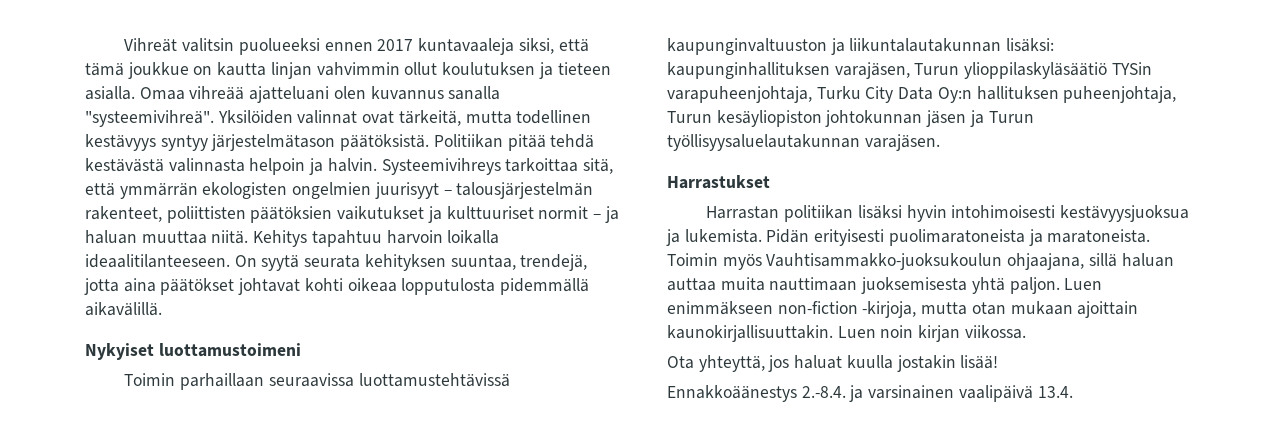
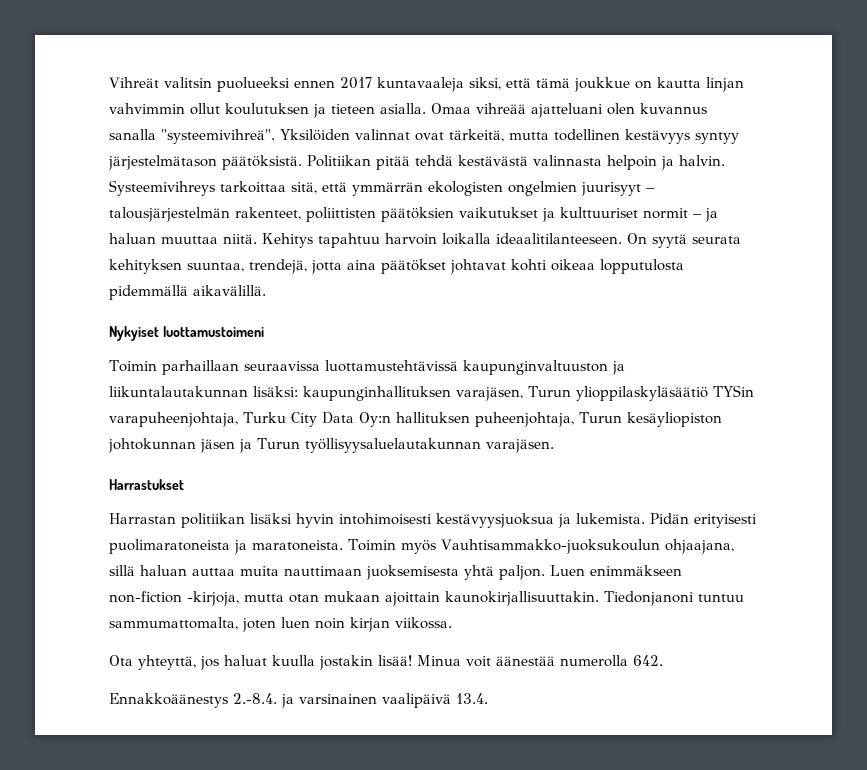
[837,326,876,338] Luen -> [604,591,744,606] [109,617,310,632] Tiedonjanoni tuntuu sammumattomalta, joten luen
(999, 362) none -> [417,655,663,667] Minua voit äänestää numerolla 642.

